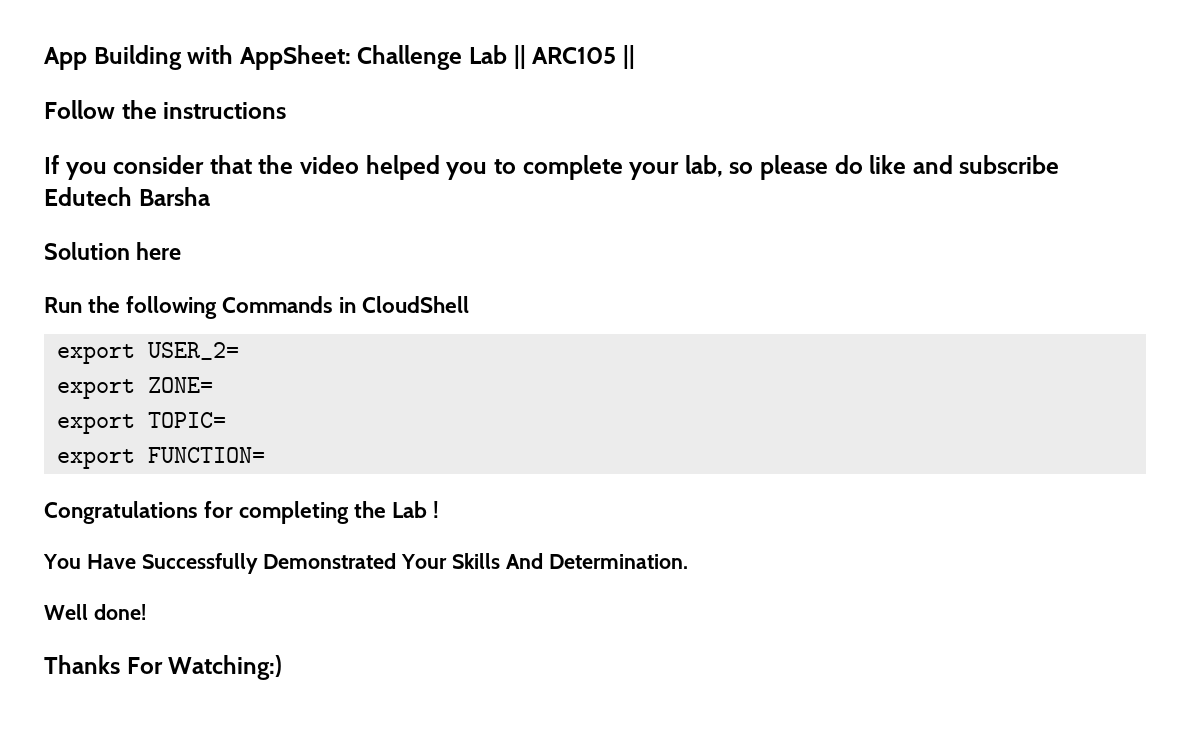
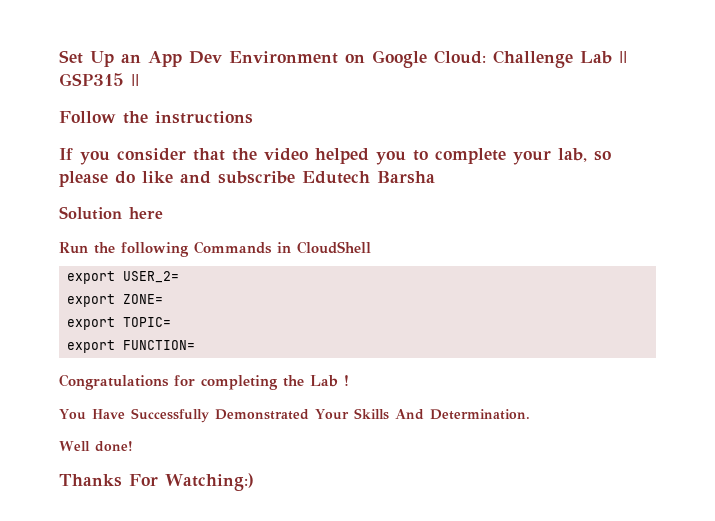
[44,45,351,70] App Building with AppSheet: -> [59,50,486,68] Set Up an App Dev Environment on Google Cloud:
[532,47,617,64] ARC105 -> [59,73,124,86] GSP315

